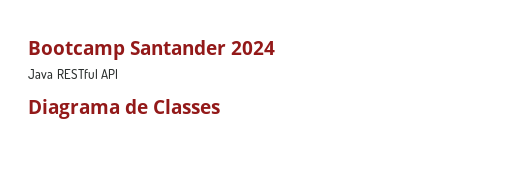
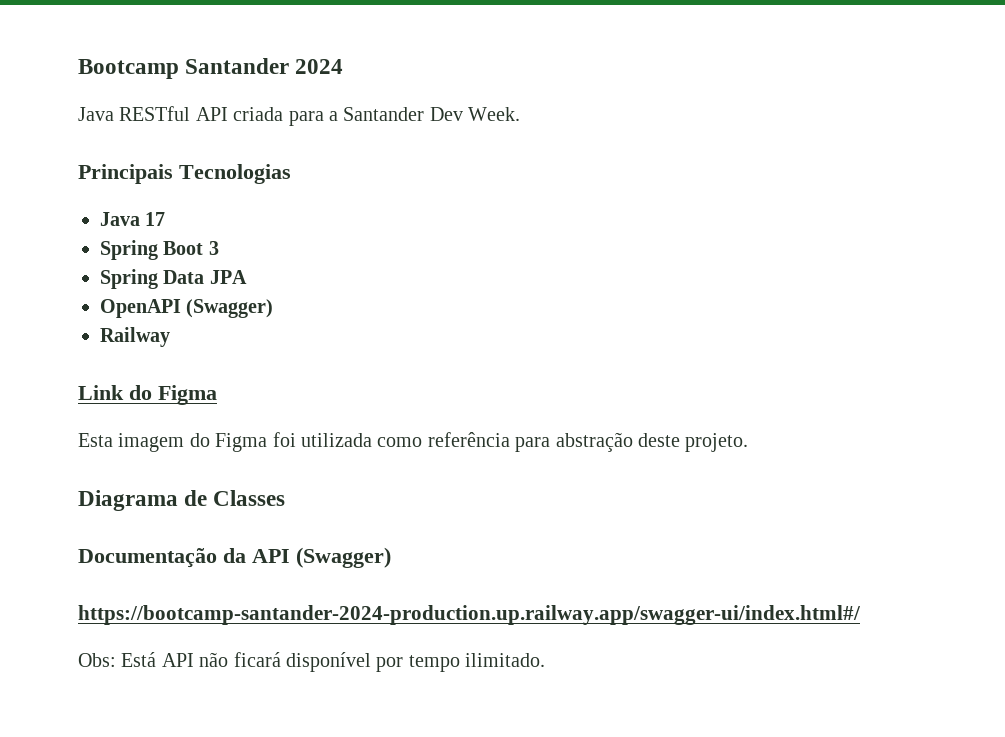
[28,99,221,119] // Diagrama de Classes -> [233,107,521,126] [78,164,291,184] [100,212,166,226] [100,240,219,260] [100,269,247,289] [100,299,274,318] [100,327,170,347] [78,385,217,405] [78,432,749,452] [78,490,286,511] [78,547,391,568] [78,605,861,625] [78,652,546,672] criada para a Santander Dev Week. // Principais Tecnologias // Java 17 // Spring Boot 3 // Spring Data JPA // OpenAPI (Swagger) // Railway // Link do Figma // Esta imagem do Figma foi utilizada como referência para abstração deste projeto. // Diagrama de Classes // Documentação da API (Swagger) // https://bootcamp-santander-2024-production.up.railway.app/swagger-ui/index.html#/ // Obs: Está API não ficará disponível por tempo ilimitado.

